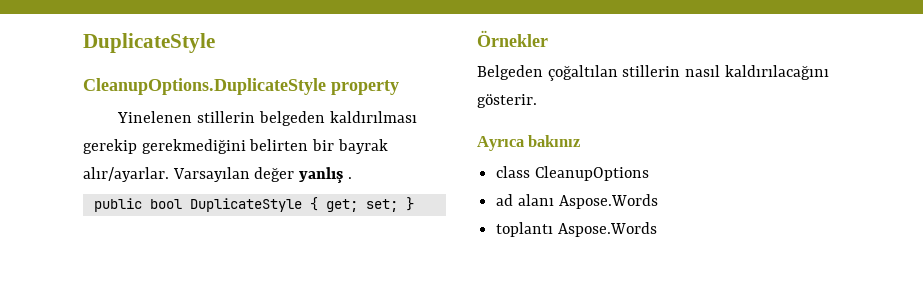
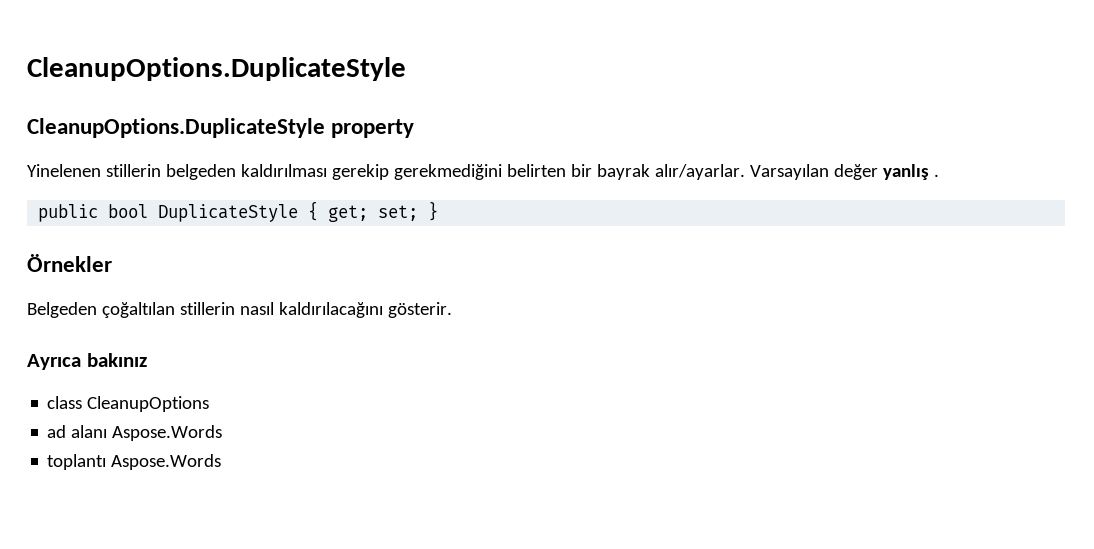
[83,33,215,53] DuplicateStyle -> [27,57,406,81] CleanupOptions.DuplicateStyle

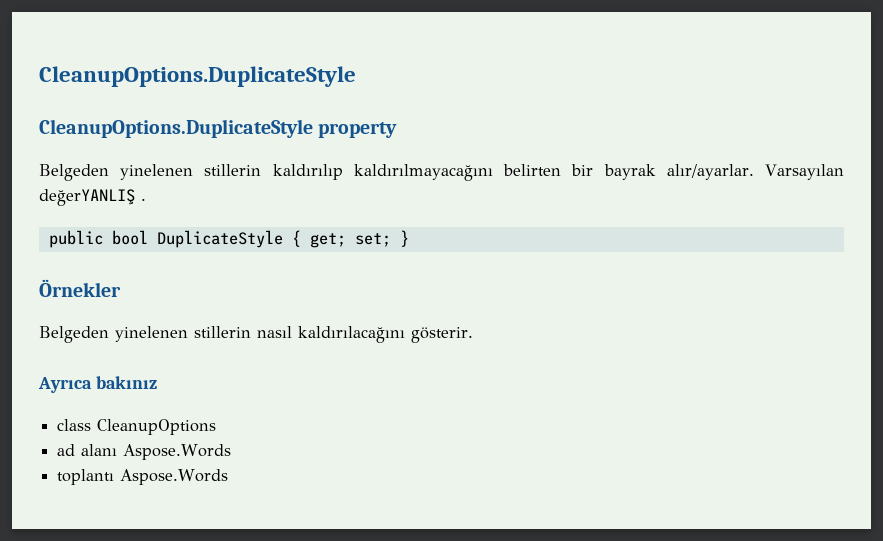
[27,164,502,180] Yinelenen stillerin belgeden kaldırılması gerekip gerekmediğini -> [39,164,493,181] Belgeden yinelenen stillerin kaldırılıp kaldırılmayacağını
[833,164,929,180] değer yanlış -> [39,189,135,206] değerYANLIŞ
[101,302,175,318] çoğaltılan -> [115,326,188,342] yinelenen

